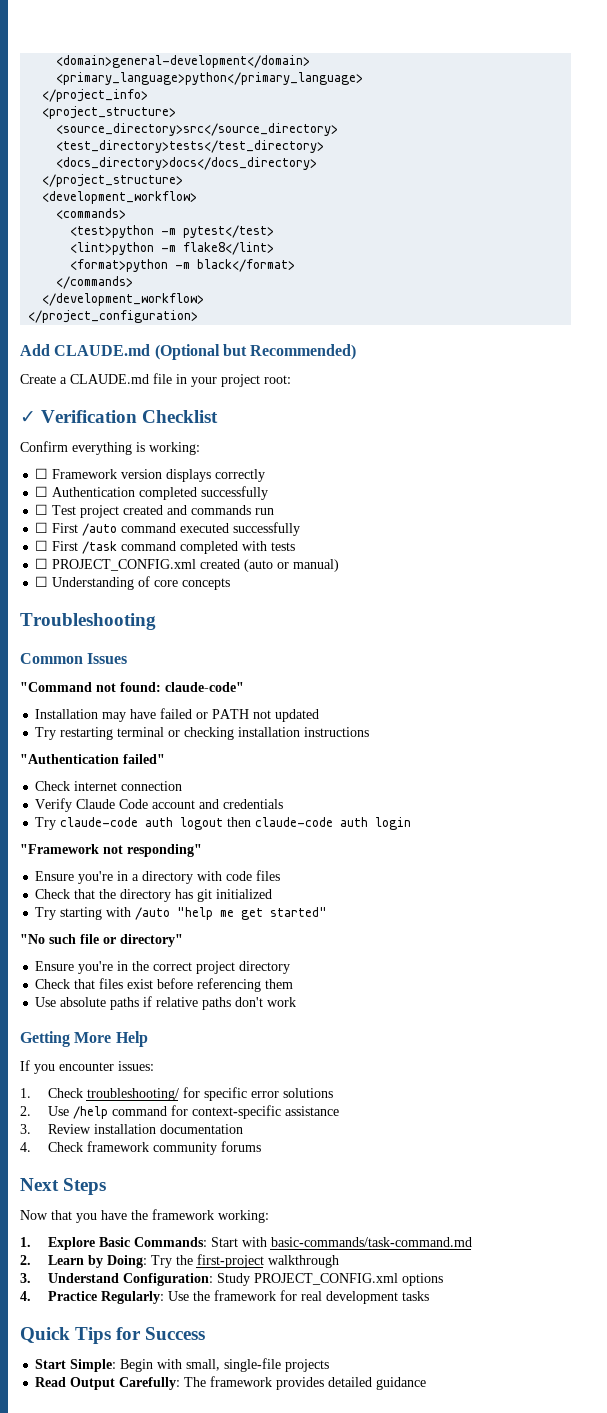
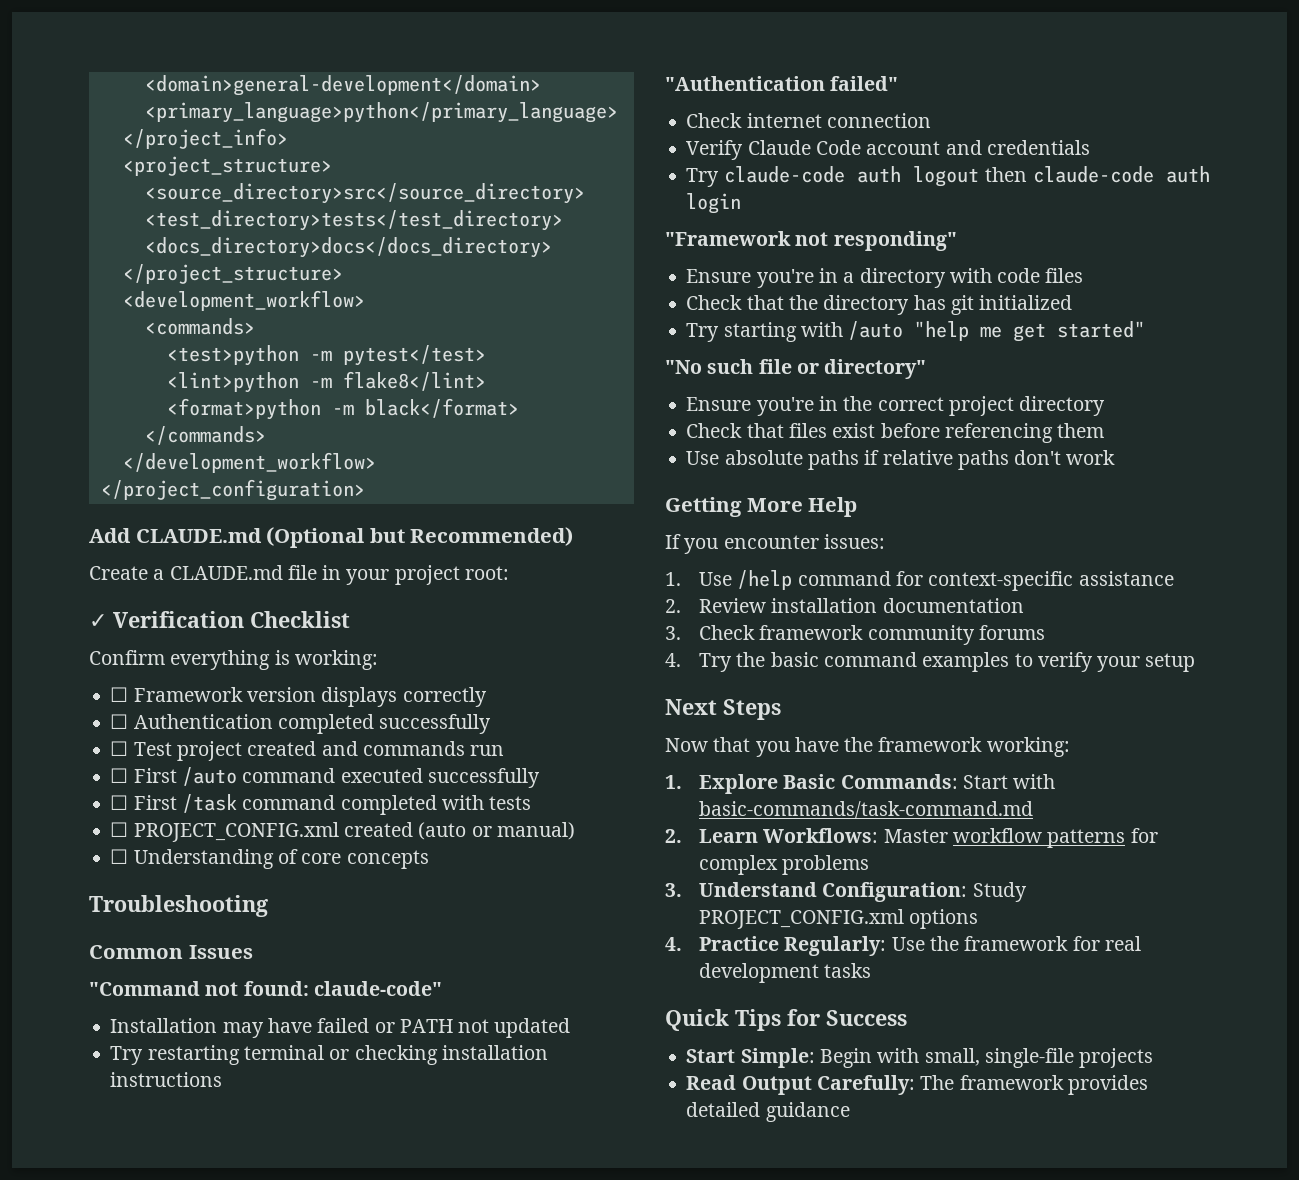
[47,1087,333,1101] [20,1106,31,1116] Check troubleshooting/ for specific error solutions // 2. -> (681, 579) none
[20,1124,31,1134] 3. -> [665,599,681,613] 2.
[20,1142,31,1152] 4. -> [665,626,681,640] 3.
(261, 1146) none -> [665,652,1196,672] // 4. Try the basic command examples to verify your setup
[87,1254,339,1268] by Doing: Try the first-project walkthrough -> [763,828,1158,848] [699,855,870,875] Workflows: Master workflow patterns for complex problems

